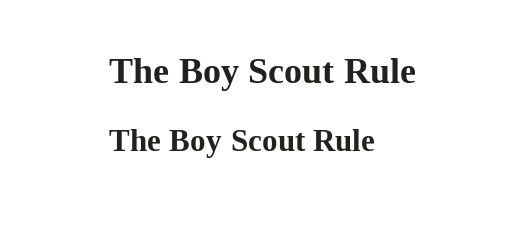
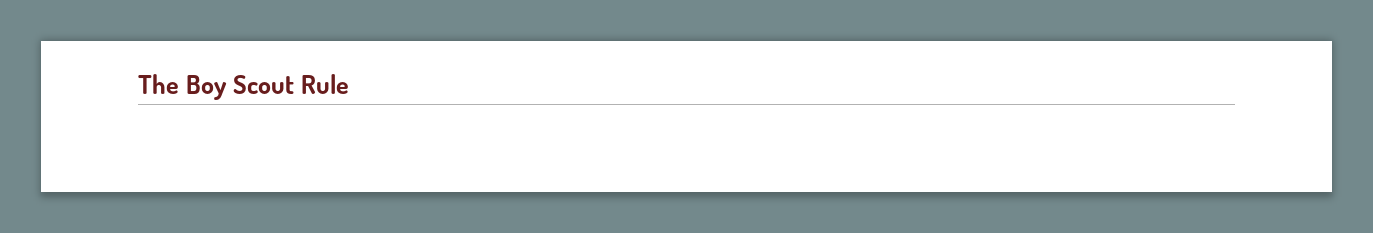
[109,58,417,91] [109,129,376,158] The Boy Scout Rule // The Boy Scout Rule -> [138,74,350,100] The Boy Scout Rule

